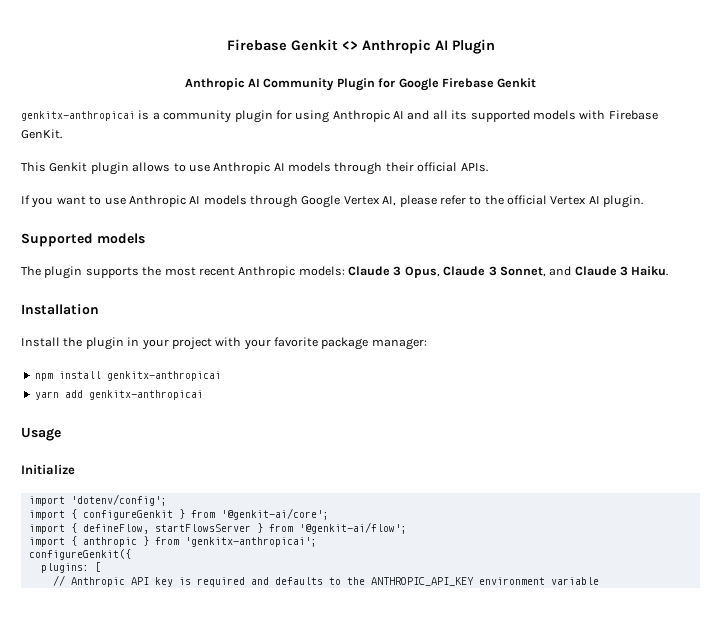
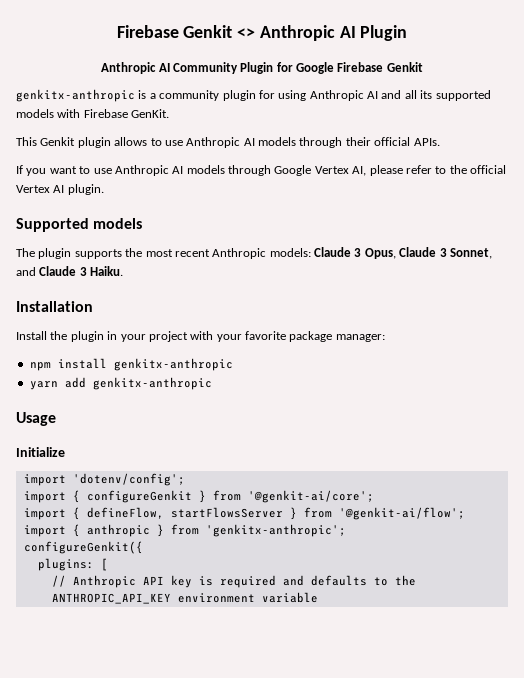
[21,111,135,121] genkitx-anthropicai -> [16,89,135,102] genkitx-anthropic
[106,371,221,381] genkitx-anthropicai -> [113,358,233,371] genkitx-anthropic
[88,390,203,400] genkitx-anthropicai -> [92,377,212,390] genkitx-anthropic
[184,537,317,547] 'genkitx-anthropicai'; -> [205,524,346,537] 'genkitx-anthropic';

